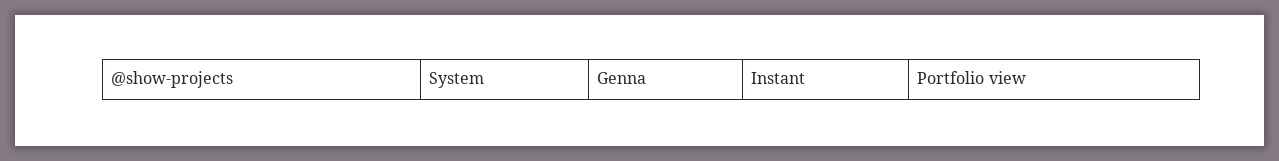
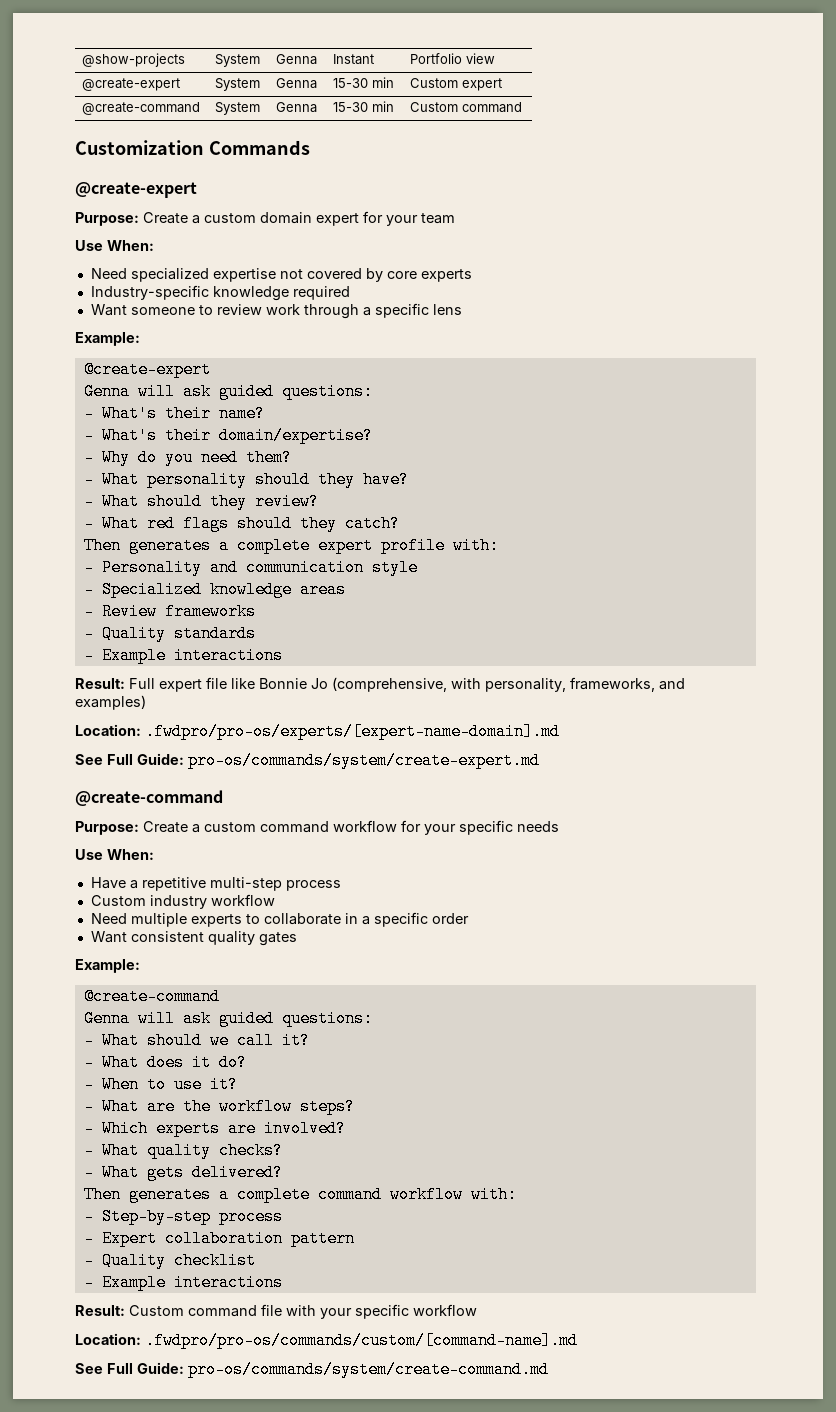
(1026, 77) none -> [82,78,181,91] [215,78,261,91] [276,78,318,89] [333,77,395,88] [410,78,503,91] [82,102,201,115] [215,102,261,115] [276,102,318,113] [333,101,395,112] [410,102,523,113] [75,140,310,155] [75,182,197,198] [75,211,455,226] [75,240,154,251] [90,268,472,282] [90,285,350,301] [90,303,462,319] [75,332,140,346] [83,361,211,378] [83,383,373,400] [83,405,265,422] [83,427,373,444] [83,449,292,466] [83,471,409,488] [83,493,319,510] [83,515,400,532] [83,537,499,554] [83,559,418,576] [83,581,346,598] [83,603,256,620] [83,625,256,642] [83,647,283,664] [75,677,685,692] [75,695,146,710] [75,723,560,740] [75,752,540,769] [75,790,223,806] [75,820,559,835] [75,849,154,860] [90,877,341,891] [90,894,275,909] [90,912,469,927] [90,931,297,946] [75,959,140,973] [83,988,220,1005] [83,1010,373,1027] [83,1032,310,1049] [83,1054,247,1071] [83,1076,238,1093] [83,1098,355,1115] [83,1120,346,1137] [83,1142,283,1159] [83,1164,283,1181] [83,1186,517,1203] [83,1208,283,1225] [83,1230,355,1247] [83,1252,256,1269] [83,1274,283,1291] [75,1304,477,1319] [75,1332,578,1349] [75,1361,549,1378] // @create-expert | System | Genna | 15-30 min | Custom expert // @create-command | System | Genna | 15-30 min | Custom command // Customization Commands // @create-expert // Purpose: Create a custom domain expert for your team // Use When: // Need specialized expertise not covered by core experts // Industry-specific knowledge required // Want someone to review work through a specific lens // Example: // @create-expert // Genna will ask guided questions: // - What's their name? // - What's their domain/expertise? // - Why do you need them? // - What personality should they have? // - What should they review? // - What red flags should they catch? // Then generates a complete expert profile with: // - Personality and communication style // - Specialized knowledge areas // - Review frameworks // - Quality standards // - Example interactions // Result: Full expert file like Bonnie Jo (comprehensive, with personality, frameworks, and examples) // Location: .fwdpro/pro-os/experts/[expert-name-domain].md // See Full Guide: pro-os/commands/system/create-expert.md // @create-command // Purpose: Create a custom command workflow for your specific needs // Use When: // Have a repetitive multi-step process // Custom industry workflow // Need multiple experts to collaborate in a specific order // Want consistent quality gates // Example: // @create-command // Genna will ask guided questions: // - What should we call it? // - What does it do? // - When to use it? // - What are the workflow steps? // - Which experts are involved? // - What quality checks? // - What gets delivered? // Then generates a complete command workflow with: // - Step-by-step process // - Expert collaboration pattern // - Quality checklist // - Example interactions // Result: Custom command file with your specific workflow // Location: .fwdpro/pro-os/commands/custom/[command-name].md // See Full Guide: pro-os/commands/system/create-command.md

